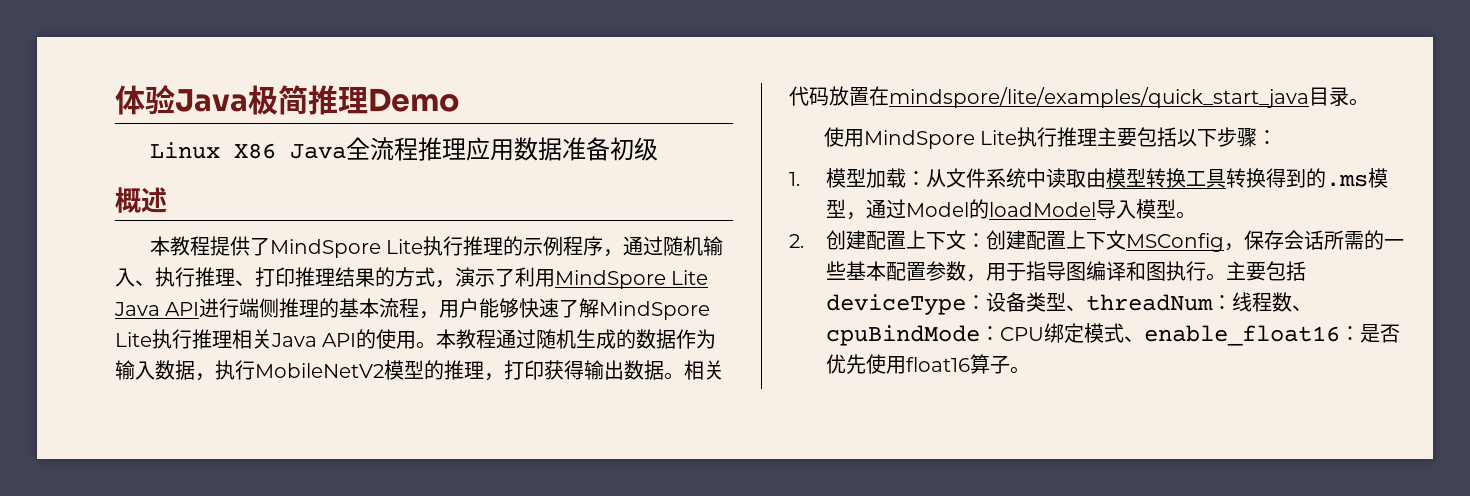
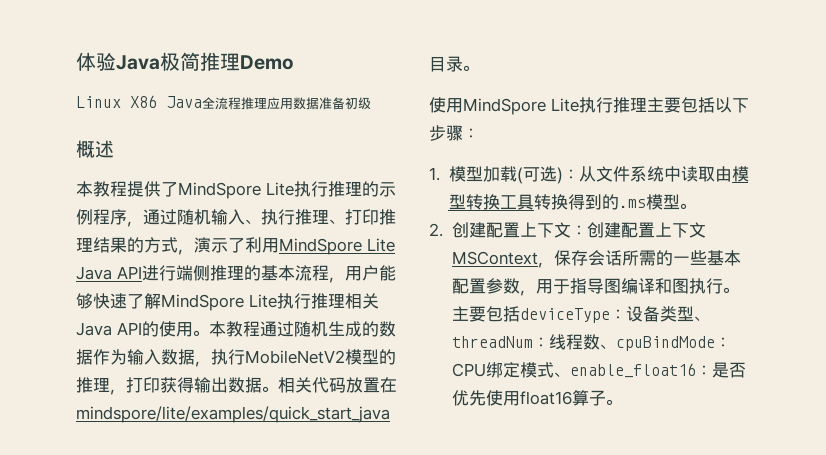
(906, 178) none -> [516,166,563,184] (可选)
[845,199,1176,220] ，通过Model的loadModel导入模型 -> (680, 202) none
[1125,233,1224,252] MSConfig -> [451,251,538,265] MSContext

